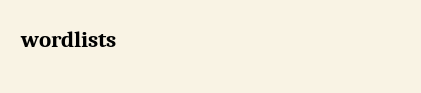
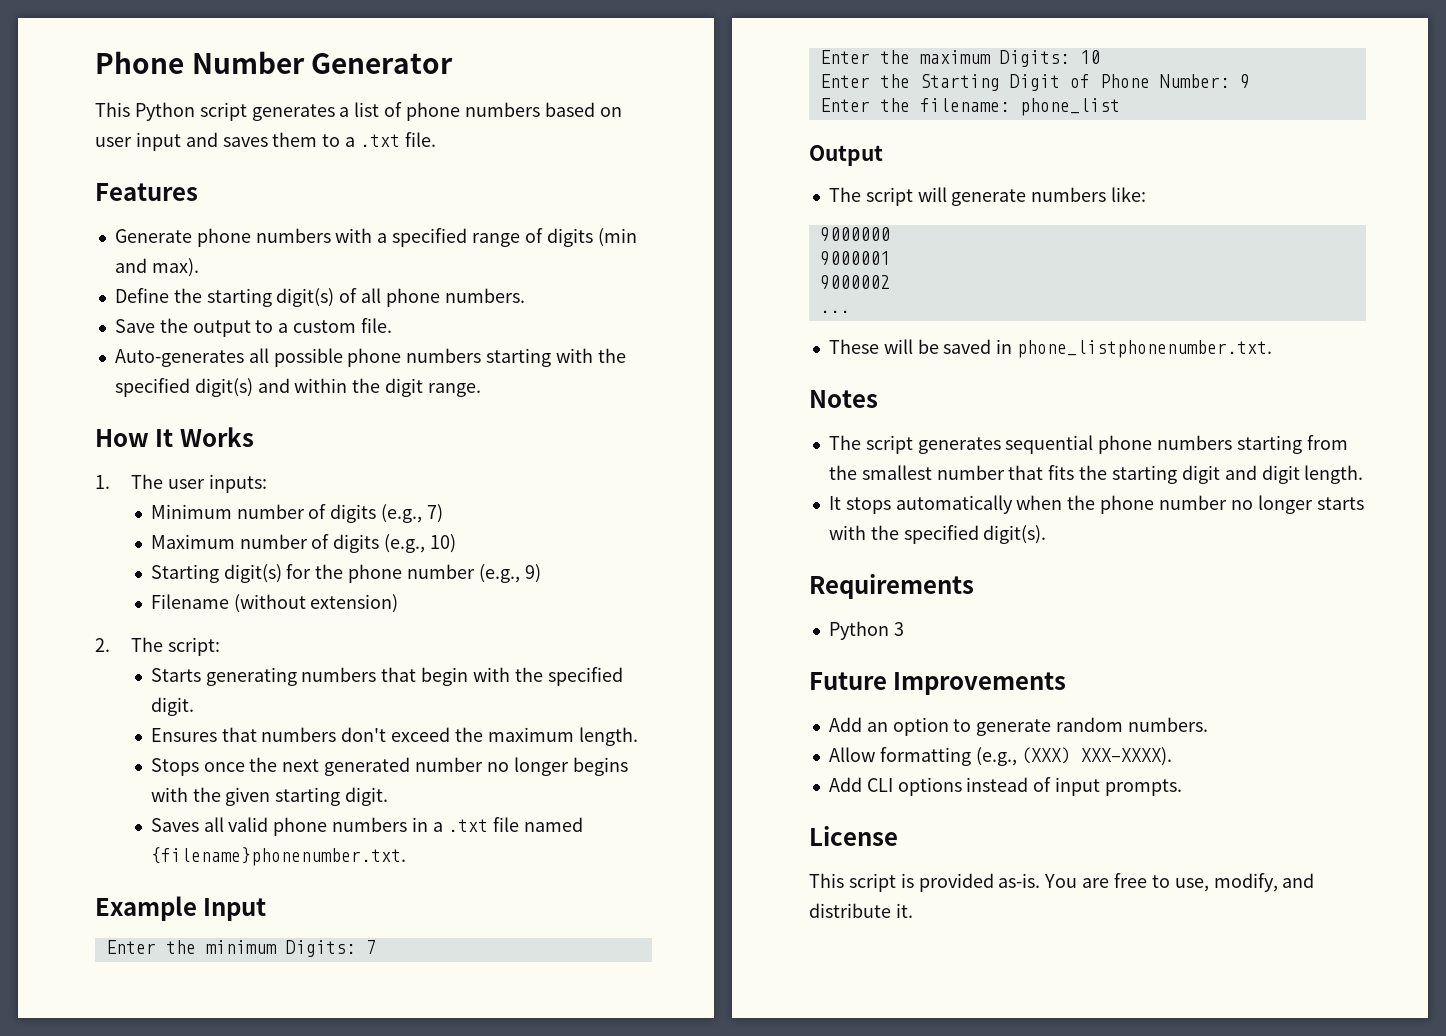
[20,31,116,47] wordlists -> [95,51,454,74] [95,102,622,121] [95,132,436,151] [95,183,198,201] [114,228,637,247] [114,258,199,277] [114,288,525,307] [114,318,392,337] [114,348,626,367] [114,378,481,397] [95,427,254,447] [95,474,267,493] [150,504,444,523] [150,534,457,553] [150,564,541,583] [150,594,399,613] [95,637,220,656] [150,667,623,686] [150,697,194,716] [150,727,638,746] [150,757,628,776] [150,787,389,806] [150,817,583,836] [150,847,406,866] [95,896,267,921] [105,940,376,957] [819,50,1100,67] [819,74,1250,91] [819,98,1120,116] [809,145,883,166] [828,187,1147,206] [819,227,890,242] [819,251,890,266] [819,275,890,290] [819,310,850,313] [828,339,1273,358] [809,390,878,408] [828,435,1348,454] [828,465,1364,484] [828,495,1364,514] [828,525,1047,544] [809,574,974,599] [828,621,904,640] [809,672,1067,695] [828,717,1208,736] [828,747,1173,766] [828,777,1182,796] [809,826,898,846] [809,873,1315,892] [809,903,913,918] Phone Number Generator // This Python script generates a list of phone numbers based on user input and saves them to a .txt file. // Features // Generate phone numbers with a specified range of digits (min and max). // Define the starting digit(s) of all phone numbers. // Save the output to a custom file. // Auto-generates all possible phone numbers starting with the specified digit(s) and within the digit range. // How It Works // 1. The user inputs: // Minimum number of digits (e.g., 7) // Maximum number of digits (e.g., 10) // Starting digit(s) for the phone number (e.g., 9) // Filename (without extension) // 2. The script: // Starts generating numbers that begin with the specified digit. // Ensures that numbers don't exceed the maximum length. // Stops once the next generated number no longer begins with the given starting digit. // Saves all valid phone numbers in a .txt file named {filename}phonenumber.txt. // Example Input // Enter the minimum Digits: 7 // Enter the maximum Digits: 10 // Enter the Starting Digit of Phone Number: 9 // Enter the filename: phone_list // Output // The script will generate numbers like: // 9000000 // 9000001 // 9000002 // ... // These will be saved in phone_listphonenumber.txt. // Notes // The script generates sequential phone numbers starting from the smallest number that fits the starting digit and digit length. // It stops automatically when the phone number no longer starts with the specified digit(s). // Requirements // Python 3 // Future Improvements // Add an option to generate random numbers. // Allow formatting (e.g., (XXX) XXX-XXXX). // Add CLI options instead of input prompts. // License // This script is provided as-is. You are free to use, modify, and distribute it.

